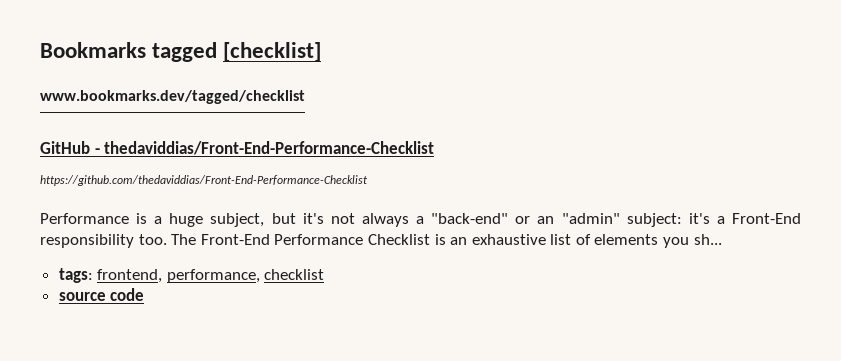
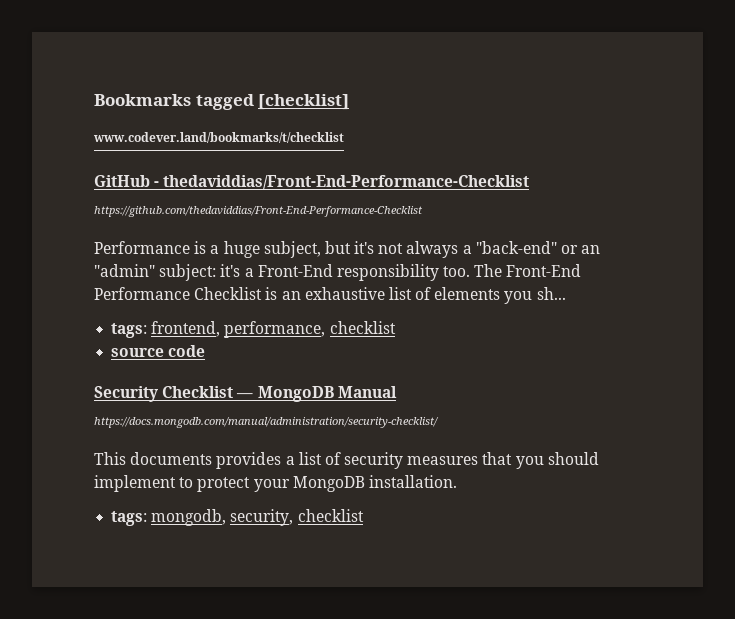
[40,90,305,104] www.bookmarks.dev/tagged/checklist -> [93,132,344,143] www.codever.land/bookmarks/t/checklist
(145, 294) none -> [94,386,397,402] [94,417,439,428] [94,452,599,469] [94,475,457,492] [111,509,364,526] // Security Checklist — MongoDB Manual // https://docs.mongodb.com/manual/administration/security-checklist/ // This documents provides a list of security measures that you should implement to protect your MongoDB installation. // tags: mongodb, security, checklist

